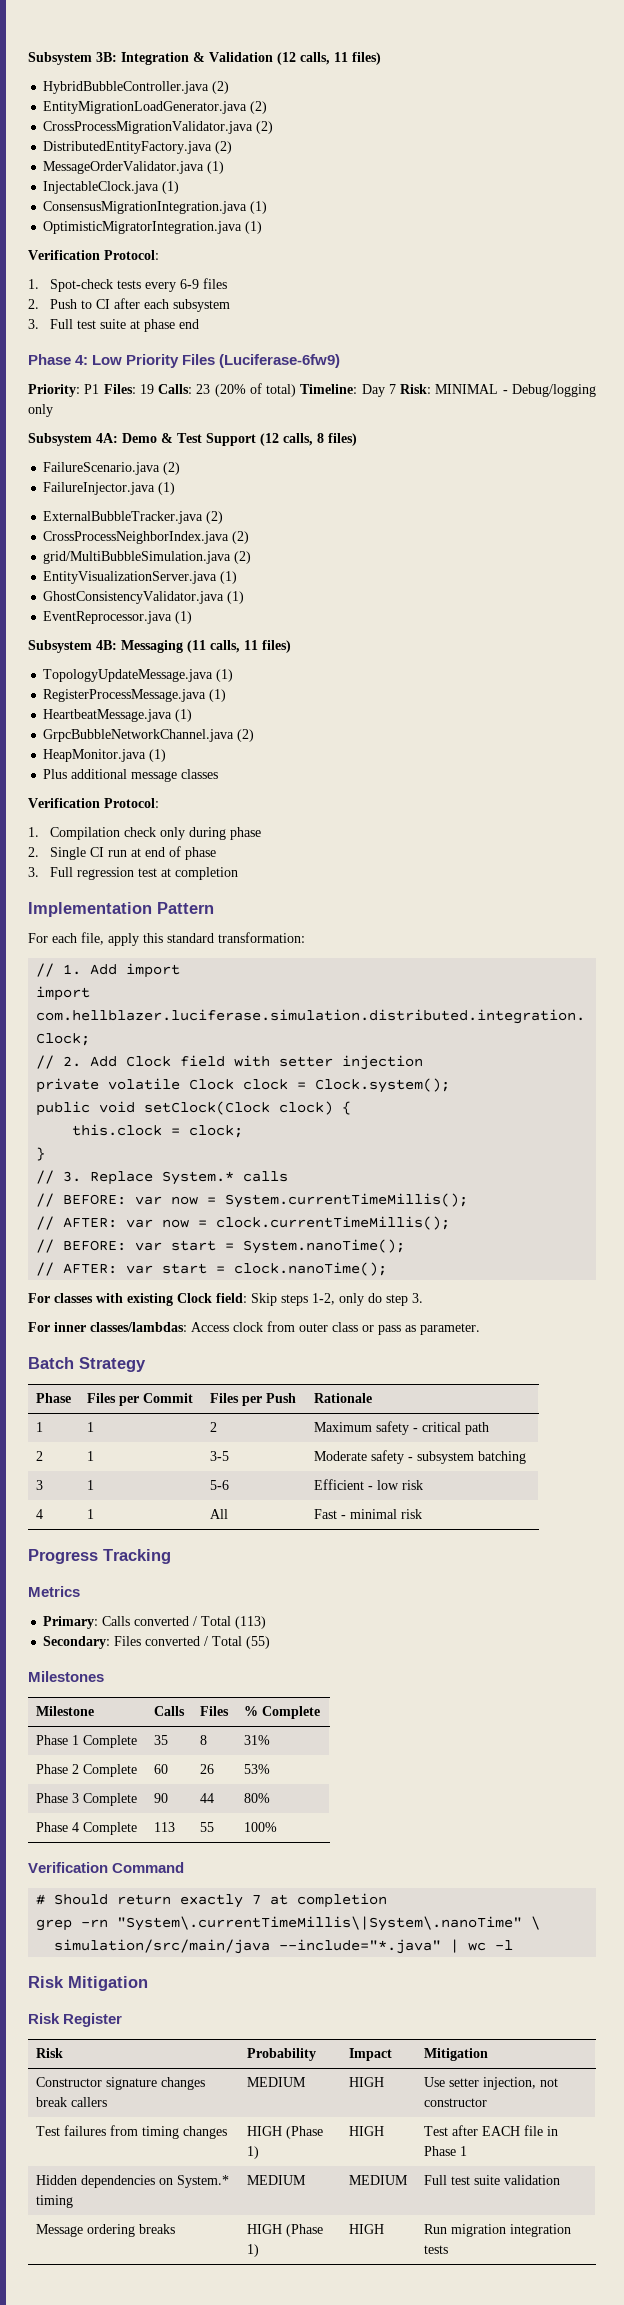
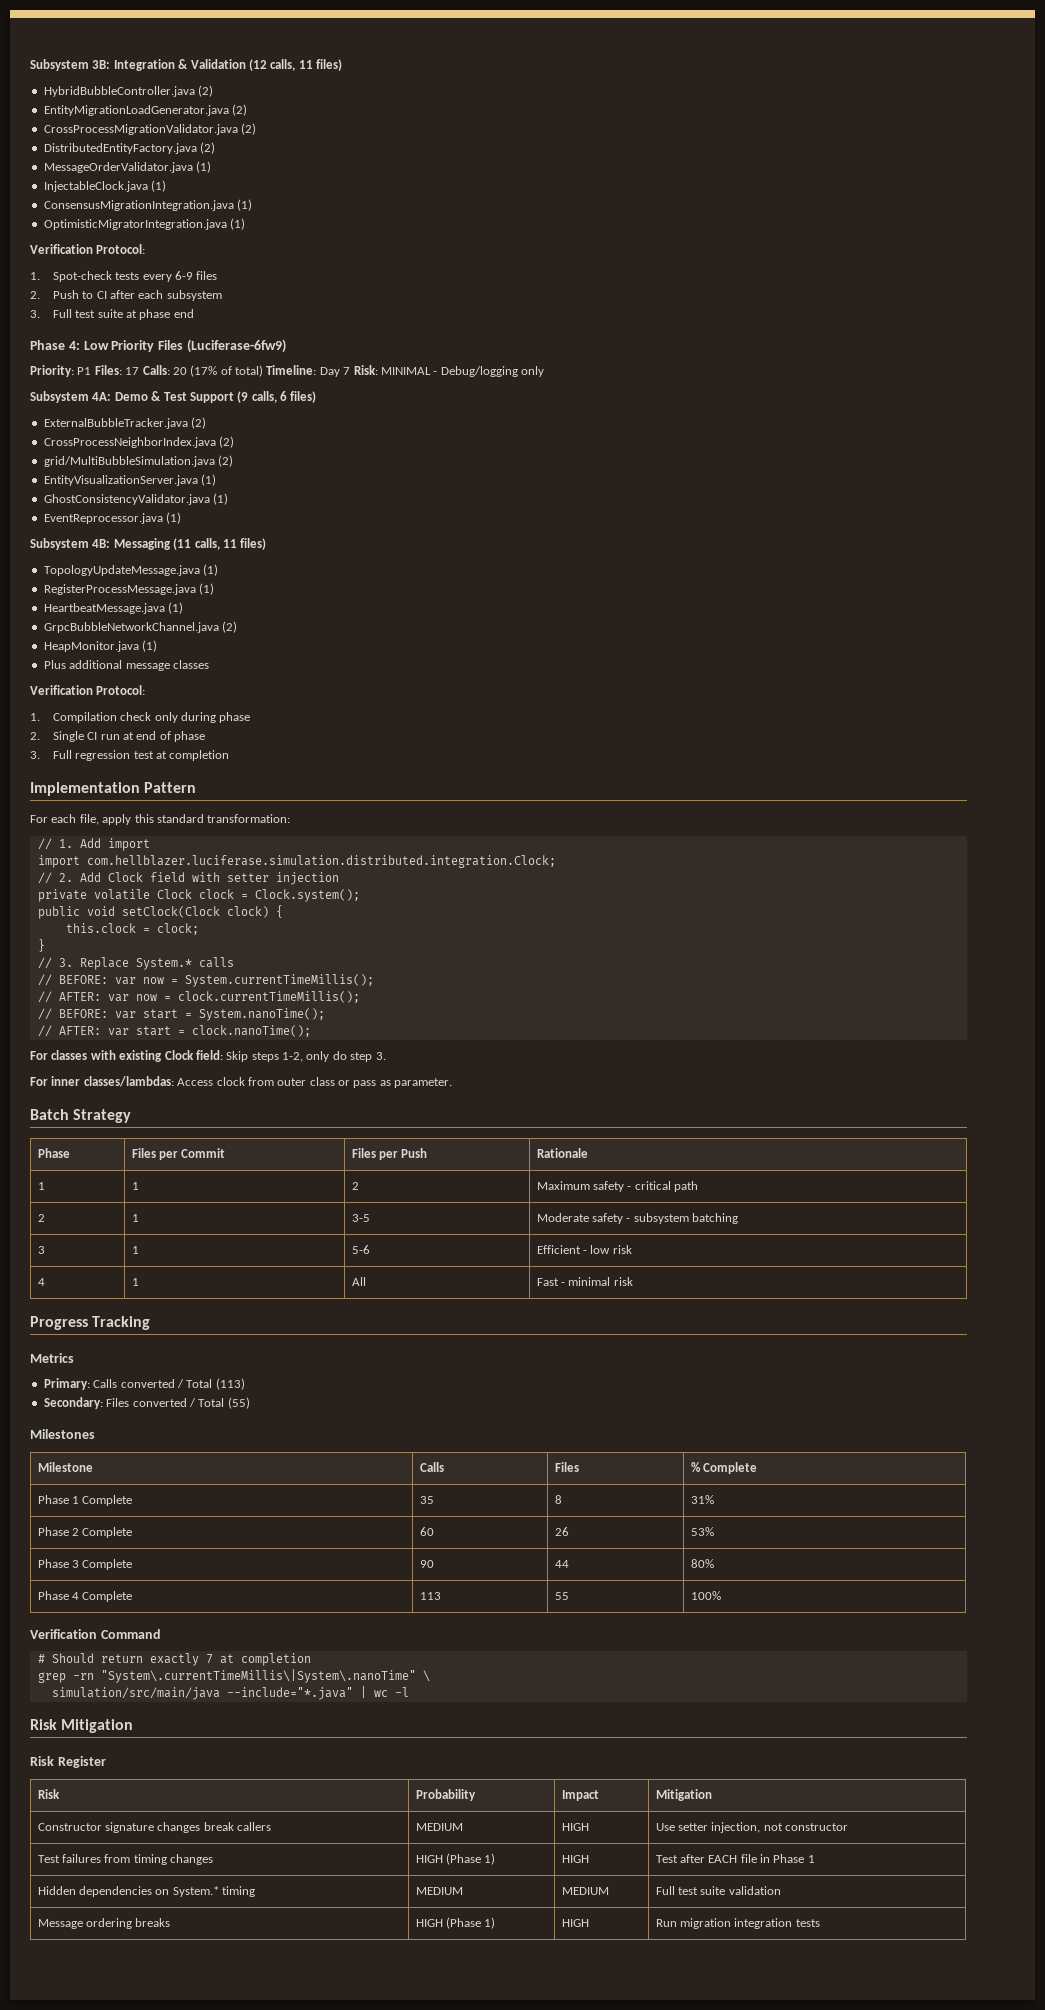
[139,384,246,397] 19 Calls: 23 (20% -> [125,365,218,377] 17 Calls: 20 (17%
[260,433,357,446] [43,462,181,475] [43,482,176,495] (12 calls, 8 files) // FailureScenario.java (2) // FailureInjector.java (1) -> [237,391,317,403] (9 calls, 6 files)

